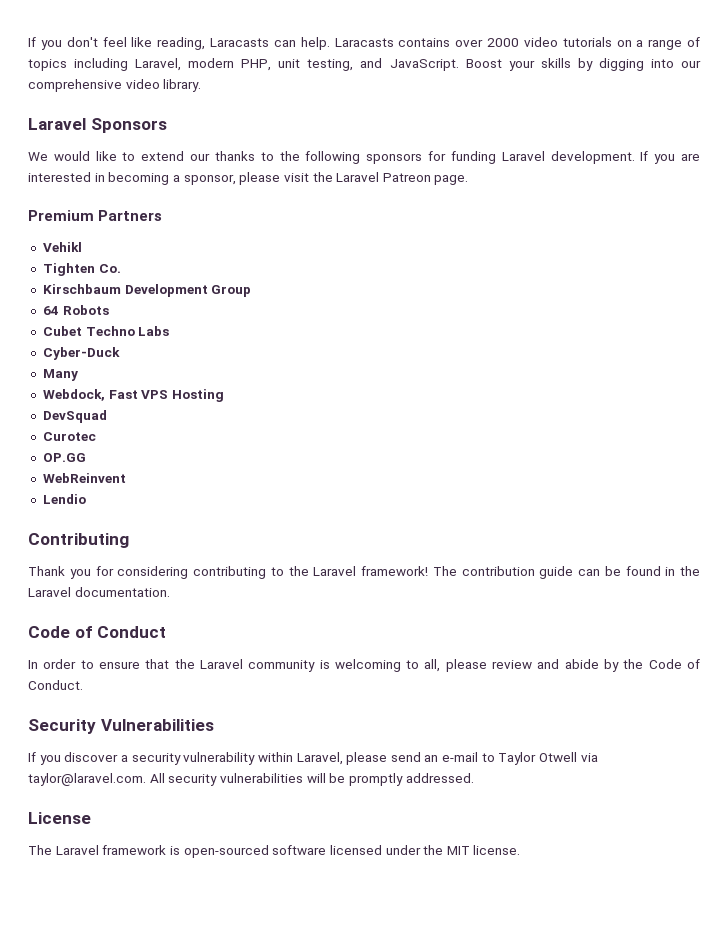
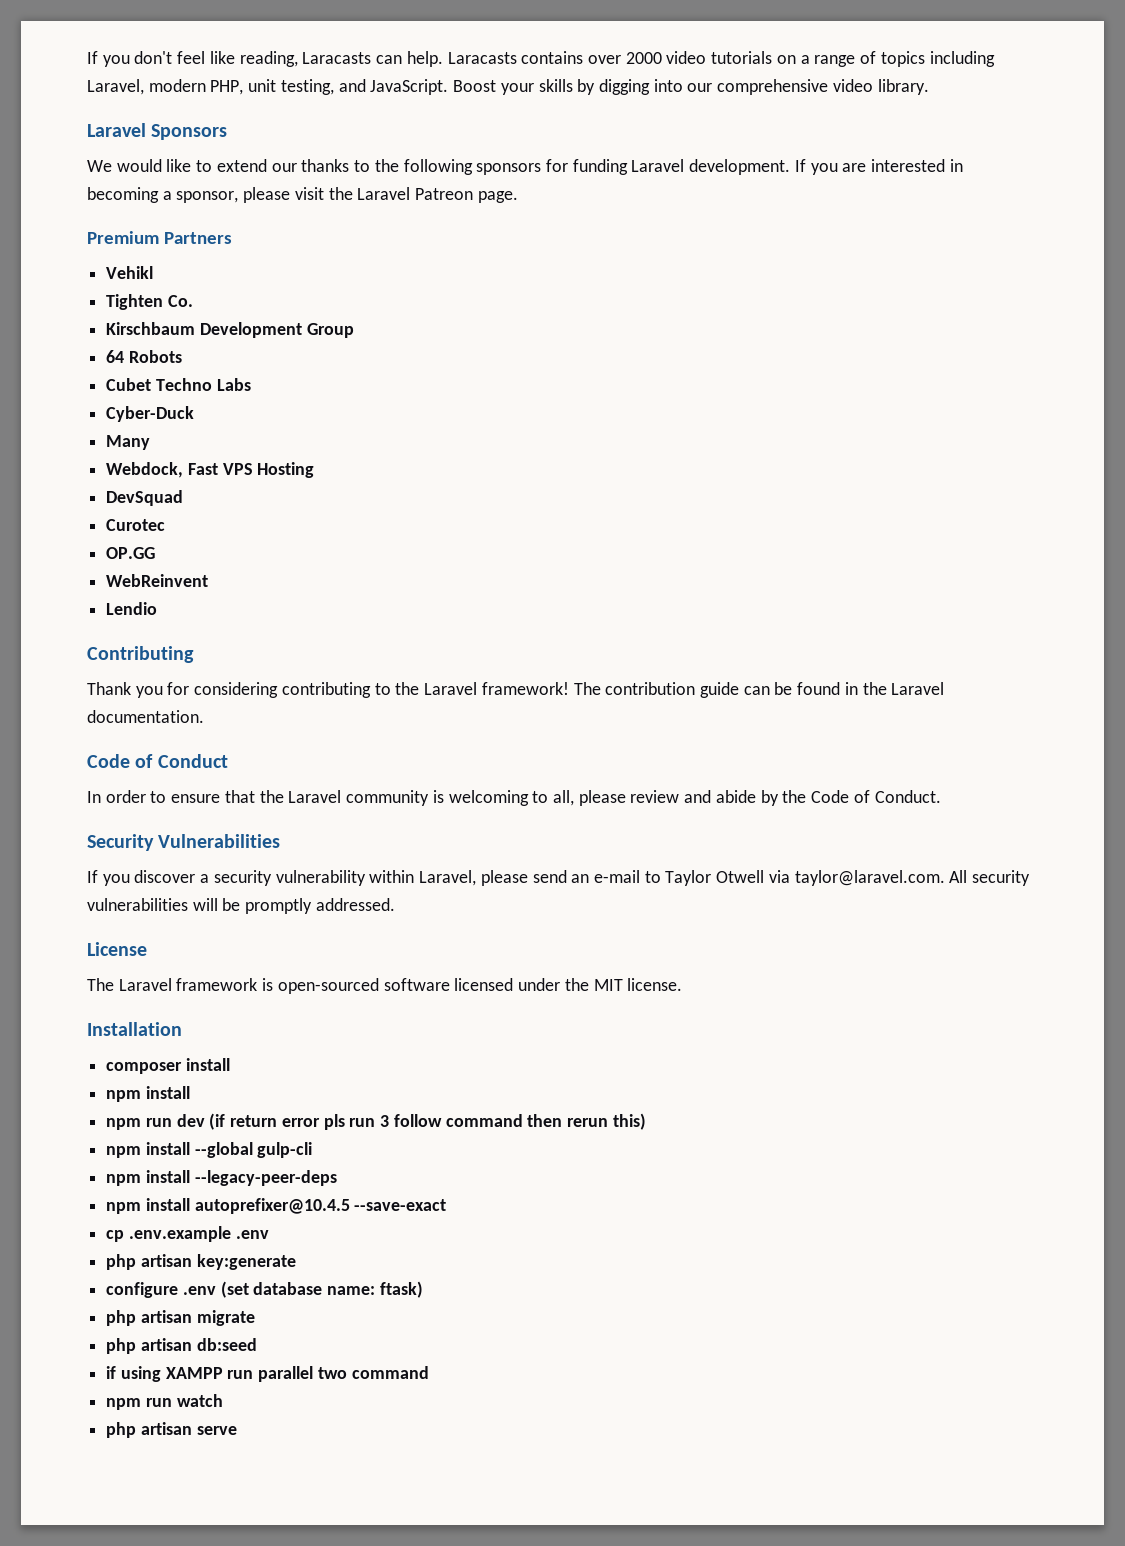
(521, 850) none -> [87,1022,182,1036] [106,1058,230,1074] [106,1086,190,1102] [106,1113,646,1130] [106,1142,313,1158] [106,1170,337,1186] [106,1198,447,1214] [106,1226,269,1242] [106,1254,296,1270] [106,1281,423,1298] [106,1310,255,1326] [106,1338,257,1354] [106,1366,429,1382] [106,1394,223,1410] [106,1422,237,1438] // Installation // composer install // npm install // npm run dev (if return error pls run 3 follow command then rerun this) // npm install --global gulp-cli // npm install --legacy-peer-deps // npm install autoprefixer@10.4.5 --save-exact // cp .env.example .env // php artisan key:generate // configure .env (set database name: ftask) // php artisan migrate // php artisan db:seed // if using XAMPP run parallel two command // npm run watch // php artisan serve

